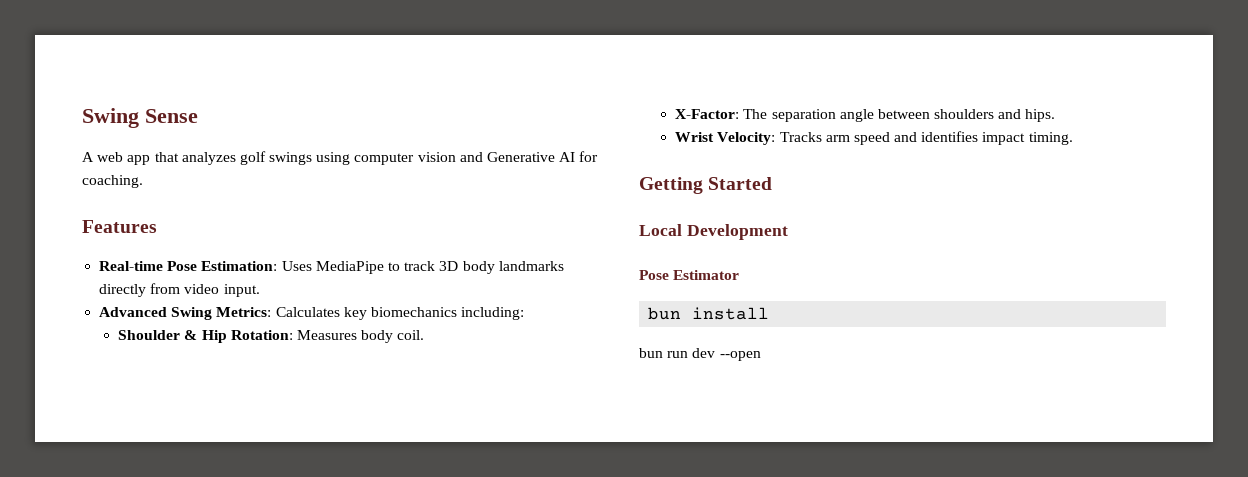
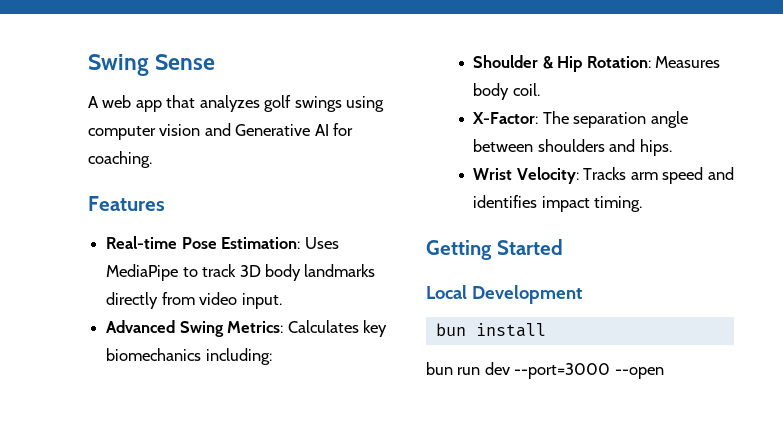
[639,270,740,280] // Pose Estimator -> (582, 294) none
(716, 353) none -> [514,363,611,379] --port=3000

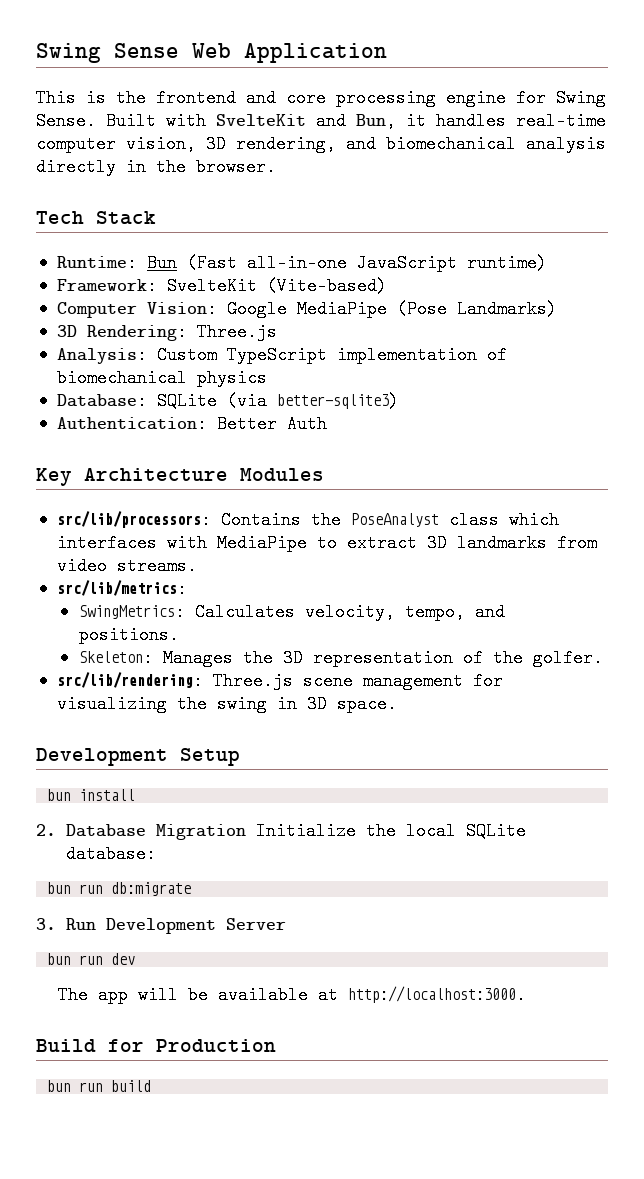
[88,95,385,112] [88,123,354,140] [88,151,152,168] [88,196,165,211] [106,236,339,249] [106,264,376,281] [106,292,282,309] [106,320,387,337] [106,348,272,365] [473,55,721,72] [473,83,540,100] [472,111,688,128] [473,139,672,156] [473,167,734,184] [473,195,643,212] [426,239,563,260] [426,285,582,304] // A web app that analyzes golf swings using computer vision and Generative AI for coaching. // Features // Real-time Pose Estimation: Uses MediaPipe to track 3D body landmarks directly from video input. // Advanced Swing Metrics: Calculates key biomechanics including: // Shoulder & Hip Rotation: Measures body coil. // X-Factor: The separation angle between shoulders and hips. // Wrist Velocity: Tracks arm speed and identifies impact timing. // Getting Started // Local Development -> [192,43,387,63] [36,89,606,107] [36,112,606,130] [36,135,606,153] [36,158,276,176] [36,211,156,225] [56,254,547,272] [56,277,387,295] [56,300,557,318] [56,323,277,341] [56,346,507,364] [56,369,267,387] [56,392,399,410] [56,415,327,433] [36,468,324,486] [56,511,559,529] [56,534,597,552] [56,557,197,575] [56,580,187,598] [78,603,505,621] [78,626,179,644] [78,649,603,667] [56,672,503,690] [56,695,397,713] [36,748,240,766] Web Application // This is the frontend and core processing engine for Swing Sense. Built with SvelteKit and Bun, it handles real-time computer vision, 3D rendering, and biomechanical analysis directly in the browser. // Tech Stack // Runtime: Bun (Fast all-in-one JavaScript runtime) // Framework: SvelteKit (Vite-based) // Computer Vision: Google MediaPipe (Pose Landmarks) // 3D Rendering: Three.js // Analysis: Custom TypeScript implementation of biomechanical physics // Database: SQLite (via better-sqlite3) // Authentication: Better Auth // Key Architecture Modules // src/lib/processors: Contains the PoseAnalyst class which interfaces with MediaPipe to extract 3D landmarks from video streams. // src/lib/metrics: // SwingMetrics: Calculates velocity, tempo, and positions. // Skeleton: Manages the 3D representation of the golfer. // src/lib/rendering: Three.js scene management for visualizing the swing in 3D space. // Development Setup
[426,362,664,379] bun run dev --port=3000 --open -> [36,822,526,840] [65,845,156,863] [47,882,192,896] [36,918,286,934] [47,953,136,965] [57,986,526,1004] [36,1039,276,1052] [47,1080,152,1092] 2. Database Migration Initialize the local SQLite database: // bun run db:migrate // 3. Run Development Server // bun run dev // The app will be available at http://localhost:3000. // Build for Production // bun run build

